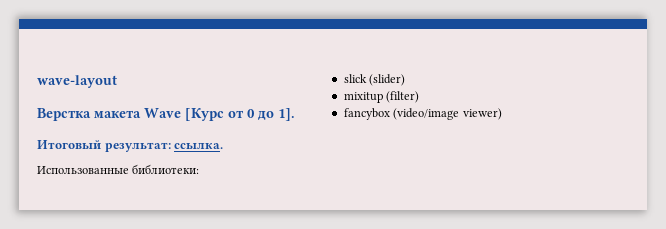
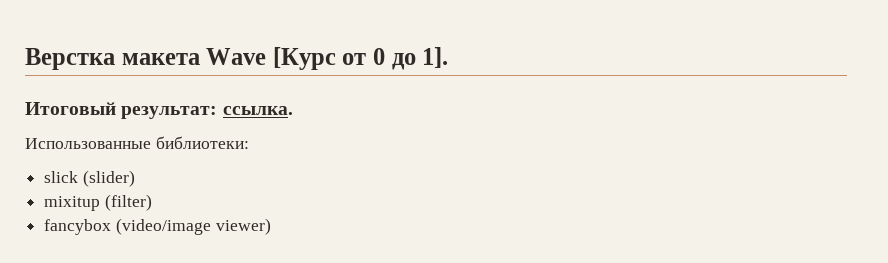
[37,75,117,88] wave-layout // -> (25, 59) none

